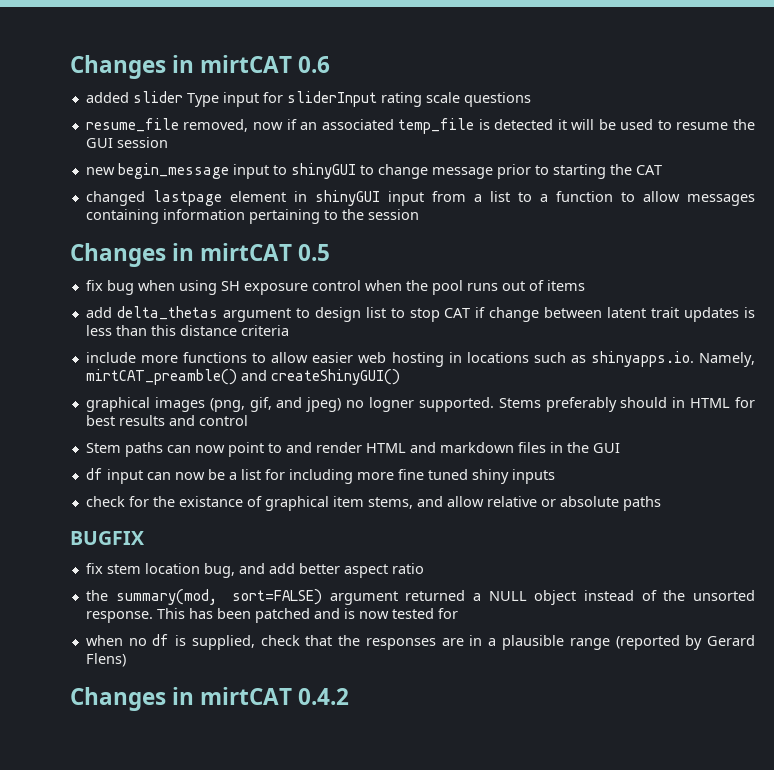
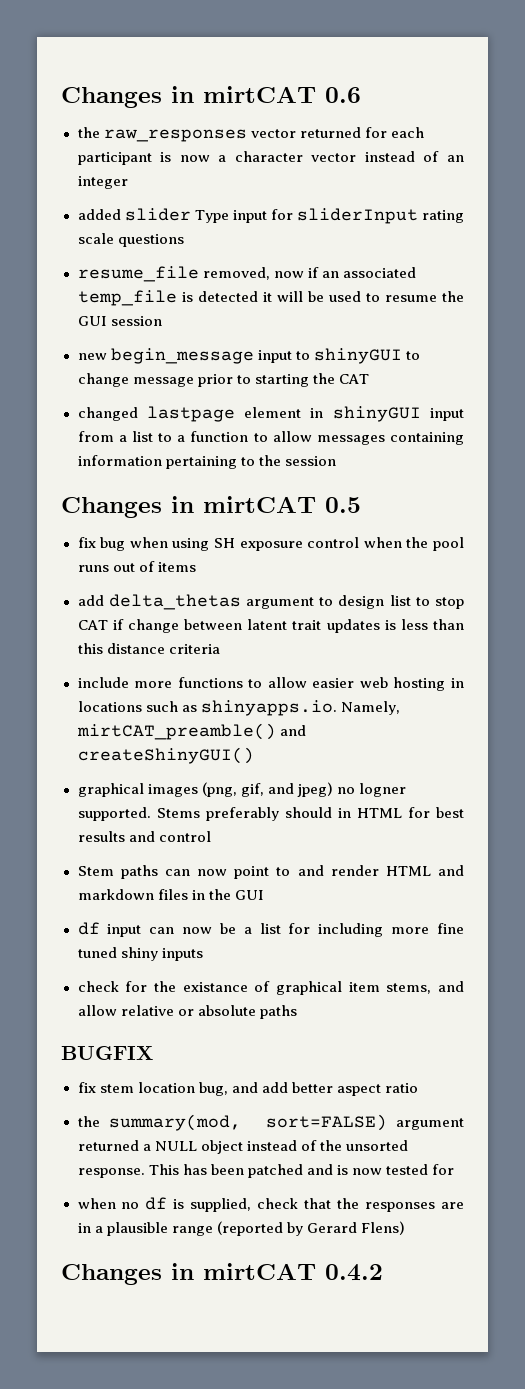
(331, 64) none -> [77,127,424,142] [77,151,464,165] [77,176,128,189] // the raw_responses vector returned for each participant is now a character vector instead of an integer

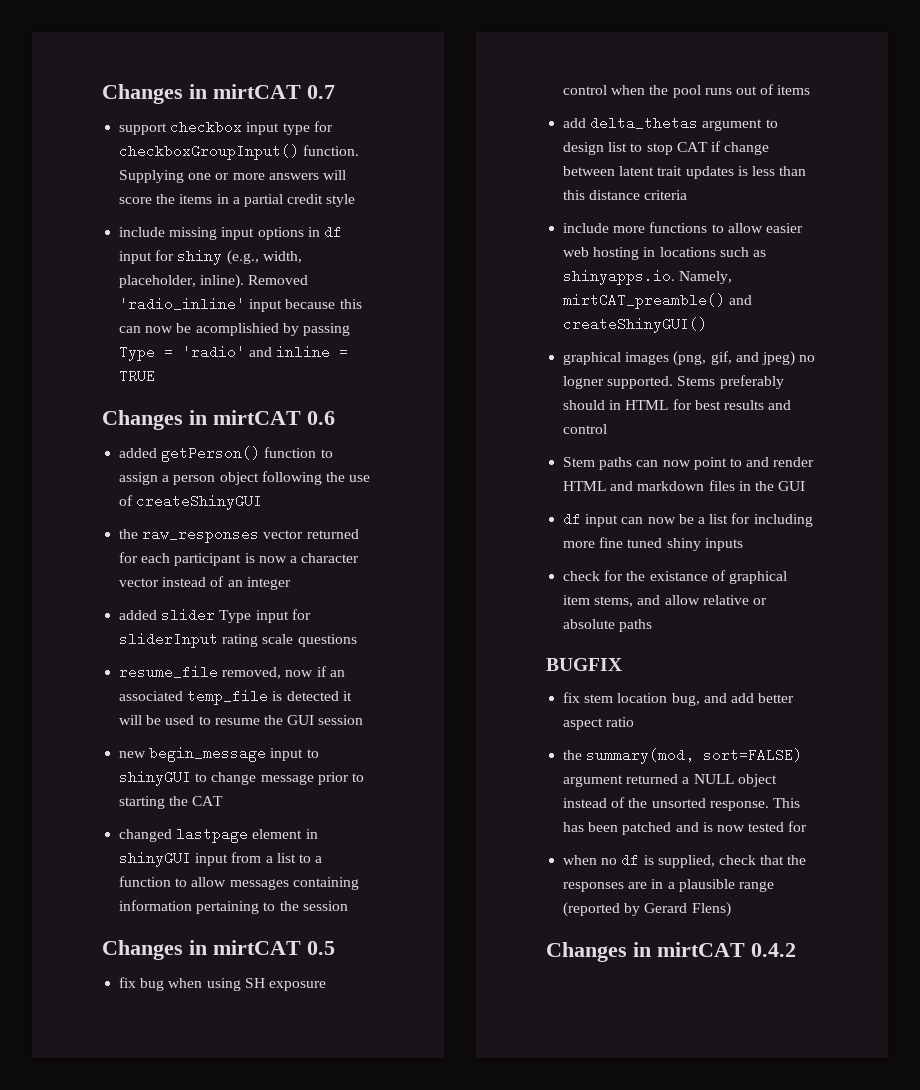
[61,86,361,108] Changes in mirtCAT 0.6 -> [102,84,335,104] [119,120,333,135] [119,144,360,160] [119,170,346,183] [119,194,356,207] [119,225,342,240] [119,250,302,265] [119,274,309,289] [119,297,362,312] [119,323,350,336] [119,345,349,361] [119,369,156,383] [102,410,335,430] [119,446,333,462] [119,471,371,485] [119,494,263,510] Changes in mirtCAT 0.7 // support checkbox input type for checkboxGroupInput() function. Supplying one or more answers will score the items in a partial credit style // include missing input options in df input for shiny (e.g., width, placeholder, inline). Removed 'radio_inline' input because this can now be acomplishied by passing Type = 'radio' and inline = TRUE // Changes in mirtCAT 0.6 // added getPerson() function to assign a person object following the use of createShinyGUI

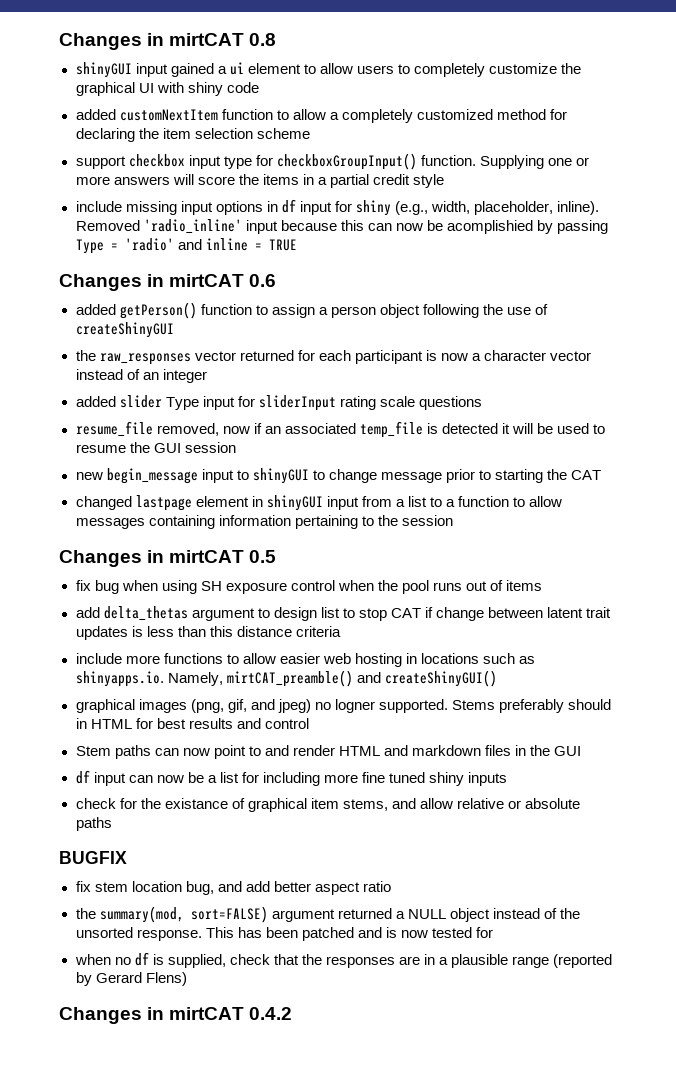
[102,84,335,104] Changes in mirtCAT 0.7 -> [59,33,277,50] [75,62,582,78] [75,82,259,96] [75,109,567,123] [75,128,310,142] Changes in mirtCAT 0.8 // shinyGUI input gained a ui element to allow users to completely customize the graphical UI with shiny code // added customNextItem function to allow a completely customized method for declaring the item selection scheme

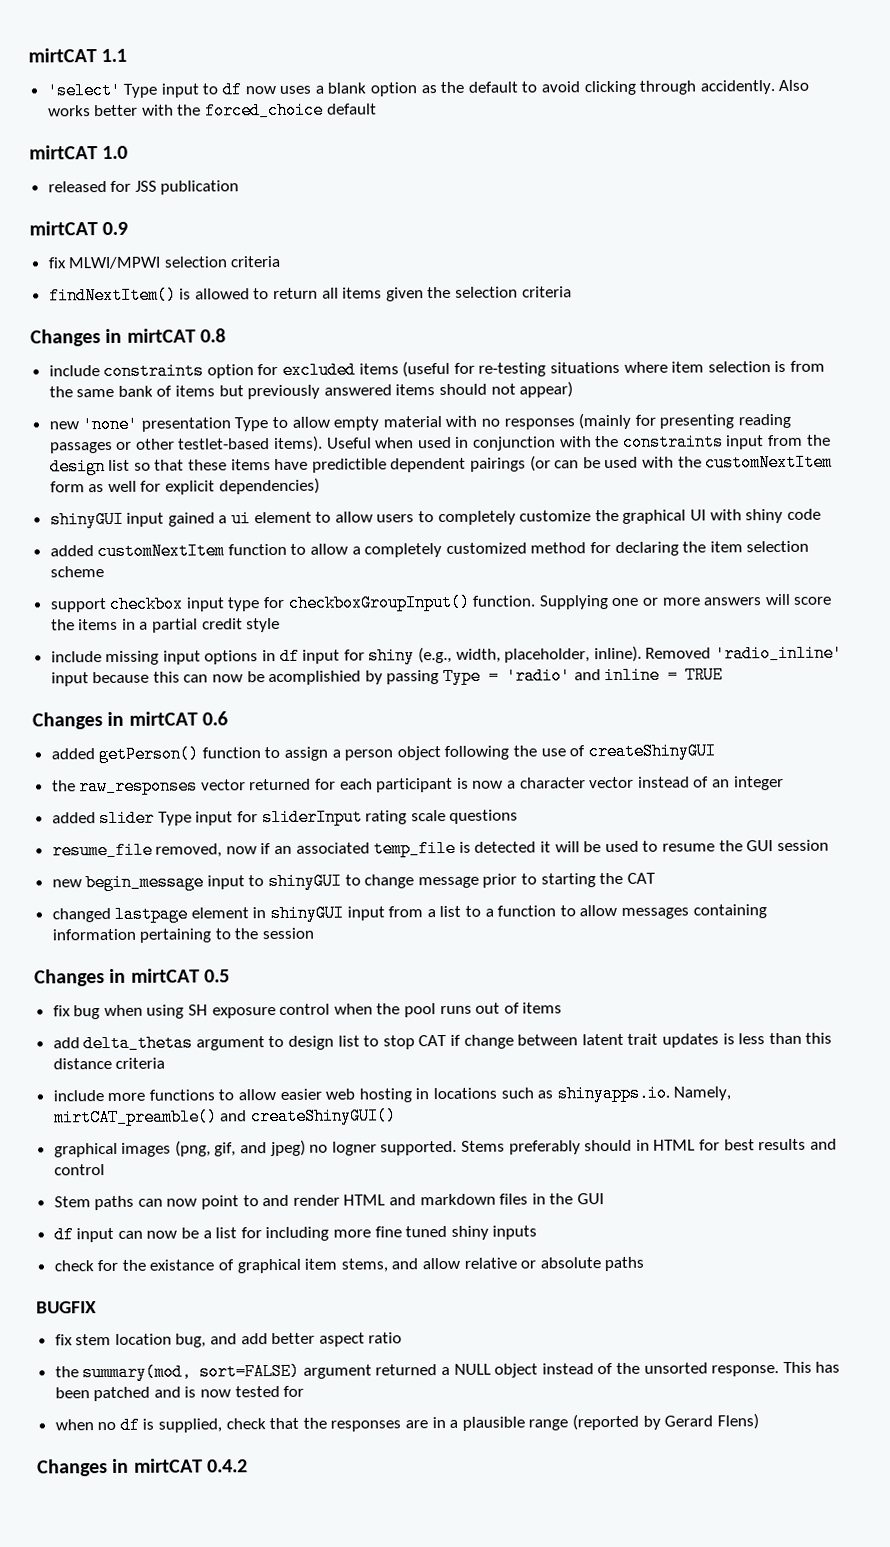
[59,33,277,50] Changes in mirtCAT 0.8 -> [28,48,128,63] [46,79,810,100] [47,101,377,120] [29,145,129,160] [47,180,240,195] [29,221,129,236] [47,255,281,270] [48,286,572,305] [30,328,226,347] [48,360,825,381] [48,381,574,400] [48,412,791,434] [49,433,831,454] [49,453,834,476] [49,477,320,495] mirtCAT 1.1 // 'select' Type input to df now uses a blank option as the default to avoid clicking through accidently. Also works better with the forced_choice default // mirtCAT 1.0 // released for JSS publication // mirtCAT 0.9 // fix MLWI/MPWI selection criteria // findNextItem() is allowed to return all items given the selection criteria // Changes in mirtCAT 0.8 // include constraints option for excluded items (useful for re-testing situations where item selection is from the same bank of items but previously answered items should not appear) // new 'none' presentation Type to allow empty material with no responses (mainly for presenting reading passages or other testlet-based items). Useful when used in conjunction with the constraints input from the design list so that these items have predictible dependent pairings (or can be used with the customNextItem form as well for explicit dependencies)

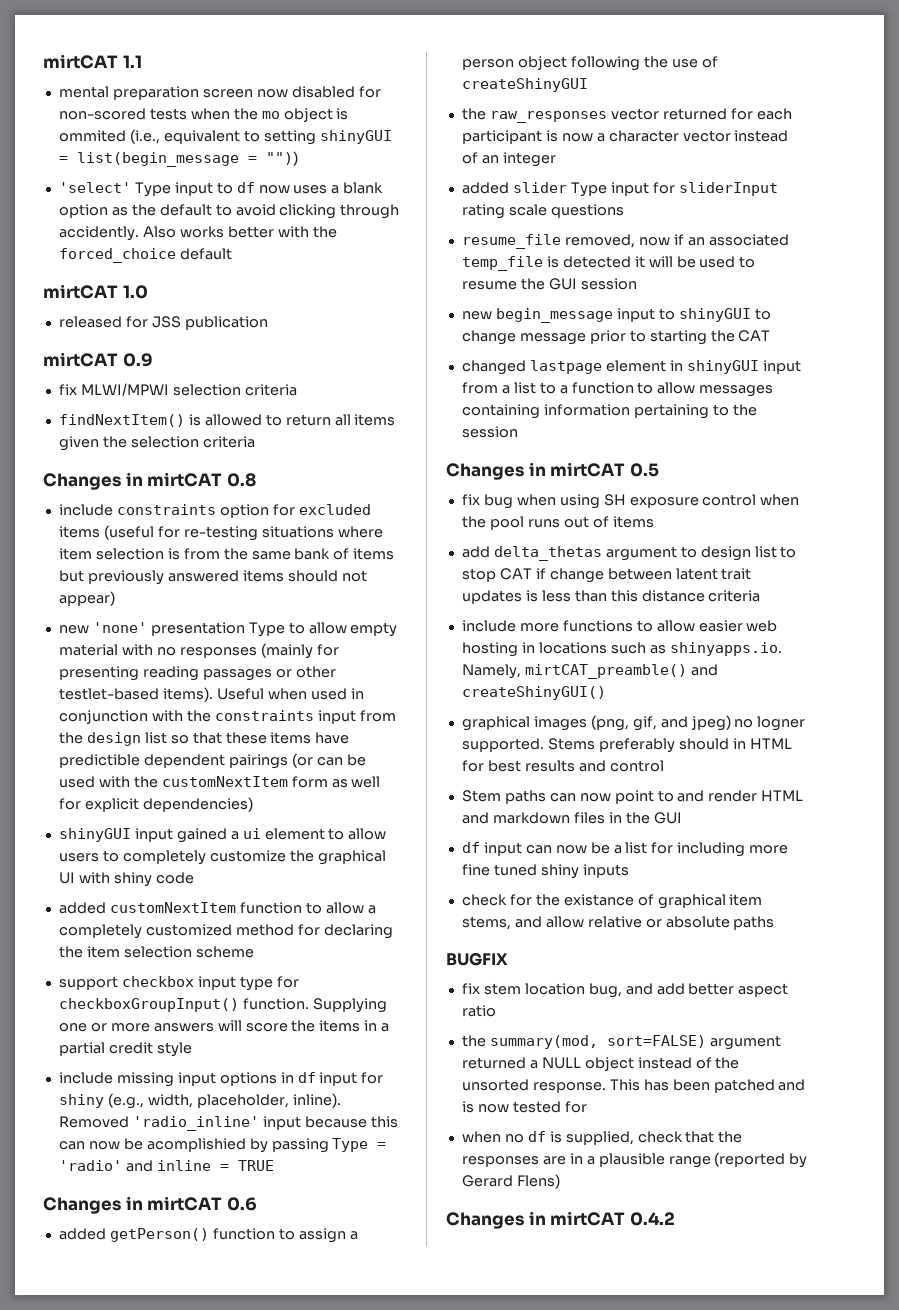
(128, 55) none -> [58,86,381,100] [58,108,349,122] [58,129,392,145] [58,151,298,167] // mental preparation screen now disabled for non-scored tests when the mo object is ommited (i.e., equivalent to setting shinyGUI = list(begin_message = ""))

